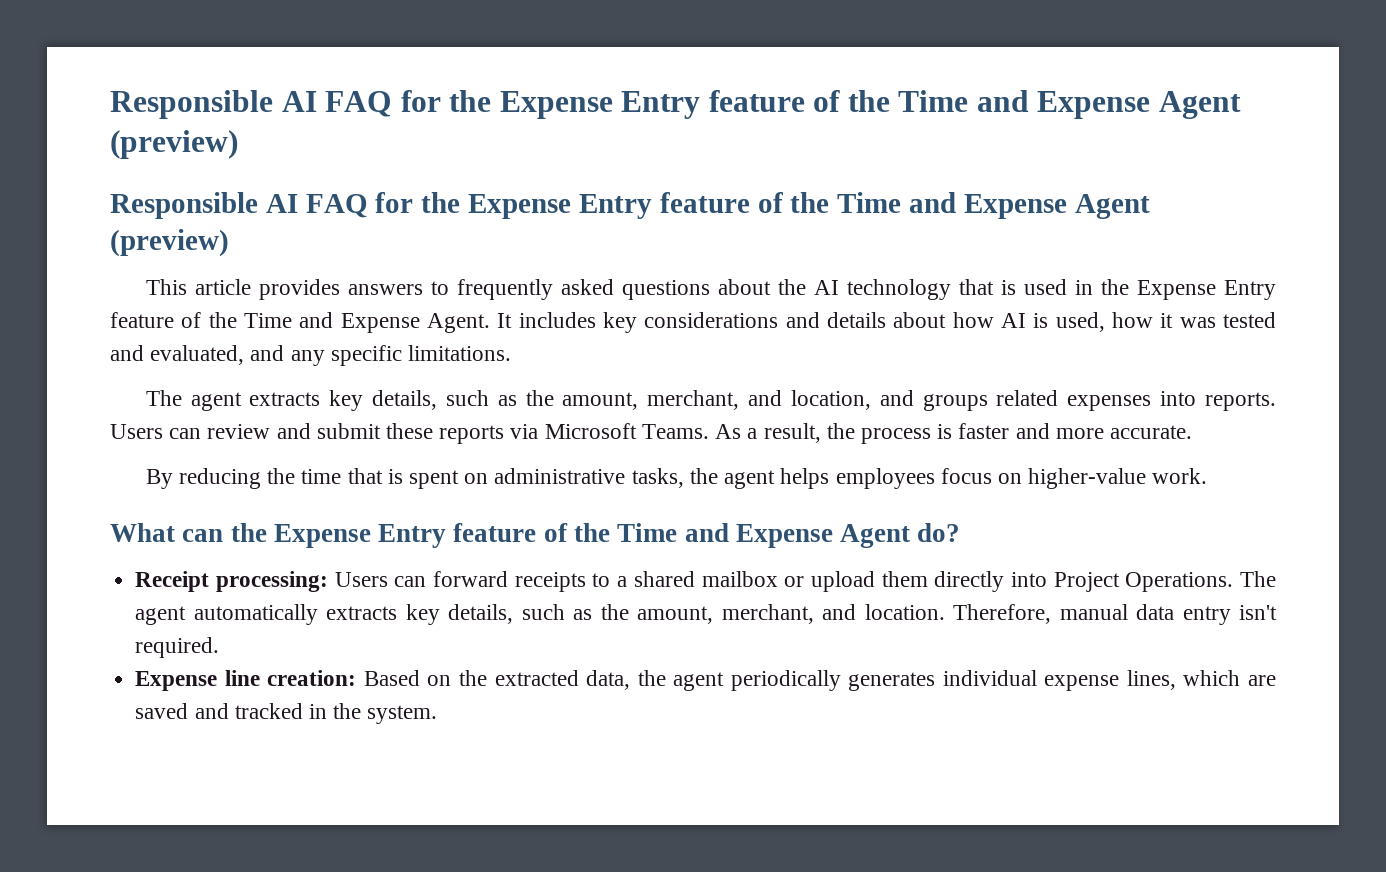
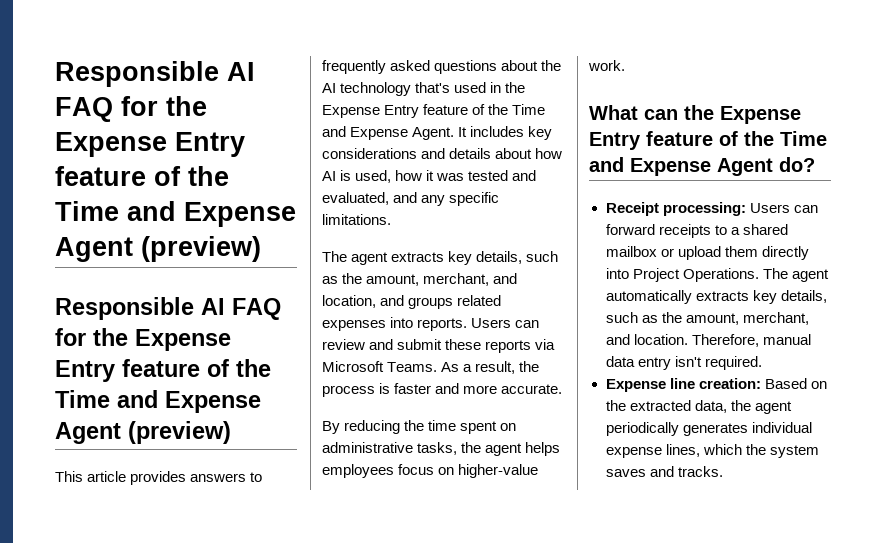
[958,279,1016,295] that is -> [415,82,451,93] that's
[347,468,403,484] that is -> (457, 425) none
[1248,675,1277,686] [135,703,438,724] are saved and tracked in the system. -> [745,444,819,458] [605,466,723,477] the system saves and tracks.

